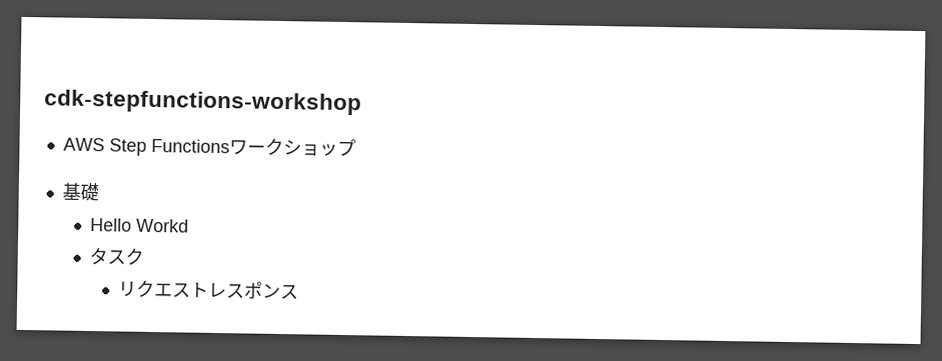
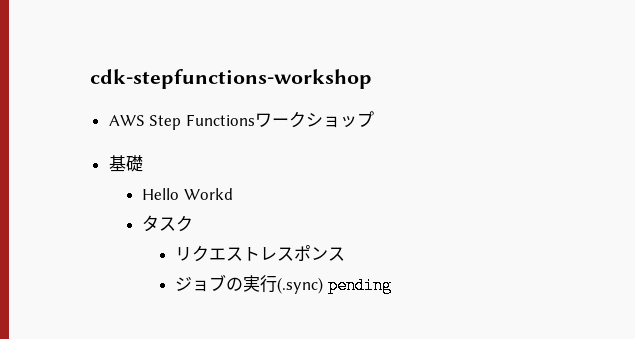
(299, 292) none -> [175,274,393,294] // ジョブの実行(.sync) pending

